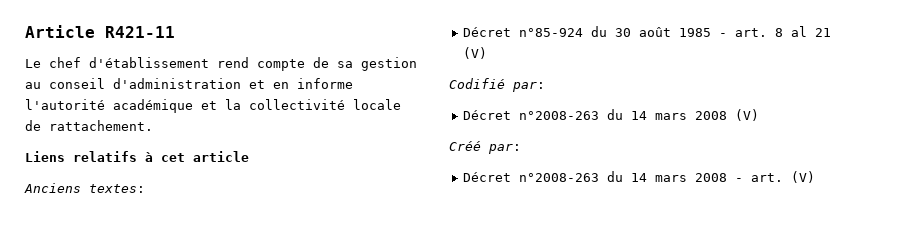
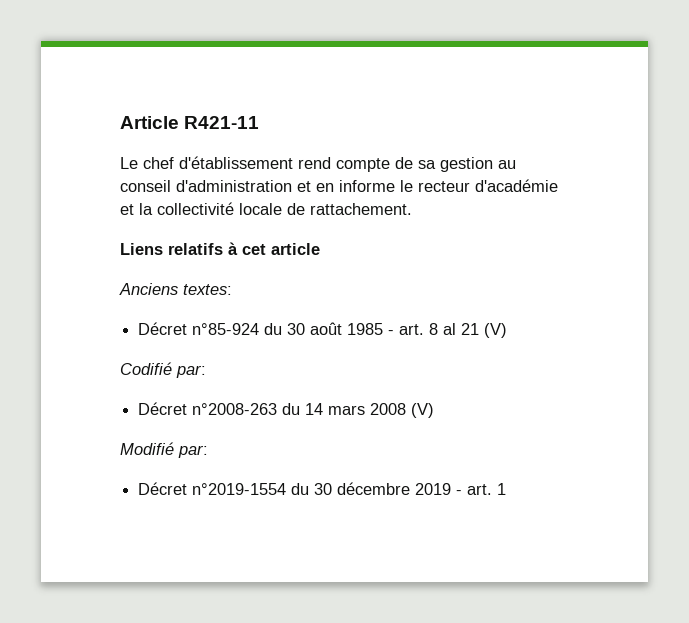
[25,99,193,113] l'autorité académique -> [400,179,558,192] le recteur d'académie
[449,141,521,154] [462,171,815,183] Créé par: // Décret n°2008-263 du 14 mars 2008 - art. (V) -> [120,442,208,458] [138,482,507,495] Modifié par: // Décret n°2019-1554 du 30 décembre 2019 - art. 1

